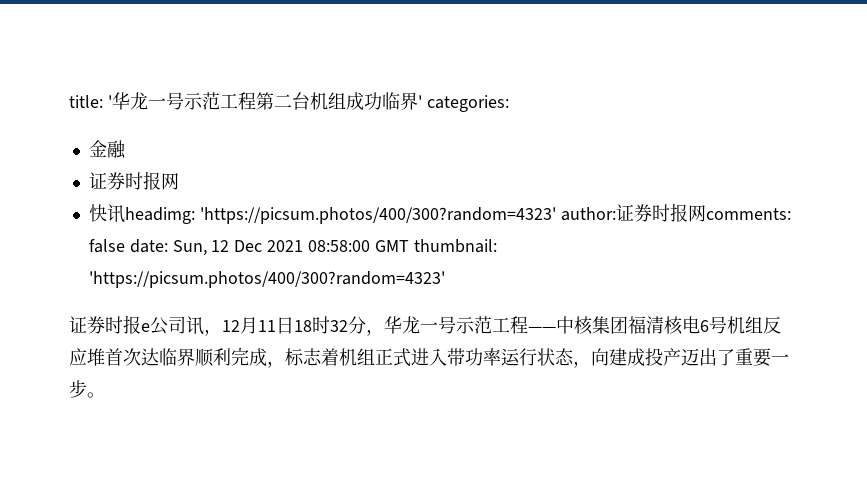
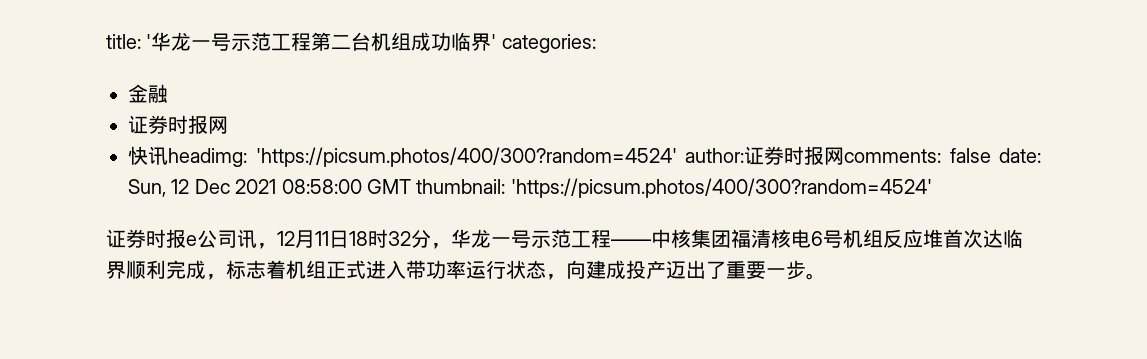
[199,207,556,224] 'https://picsum.photos/400/300?random=4323' -> [255,147,677,167] 'https://picsum.photos/400/300?random=4524'
[88,271,445,288] 'https://picsum.photos/400/300?random=4323' -> [510,178,932,198] 'https://picsum.photos/400/300?random=4524'

